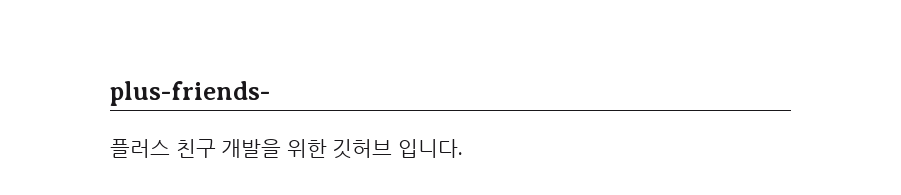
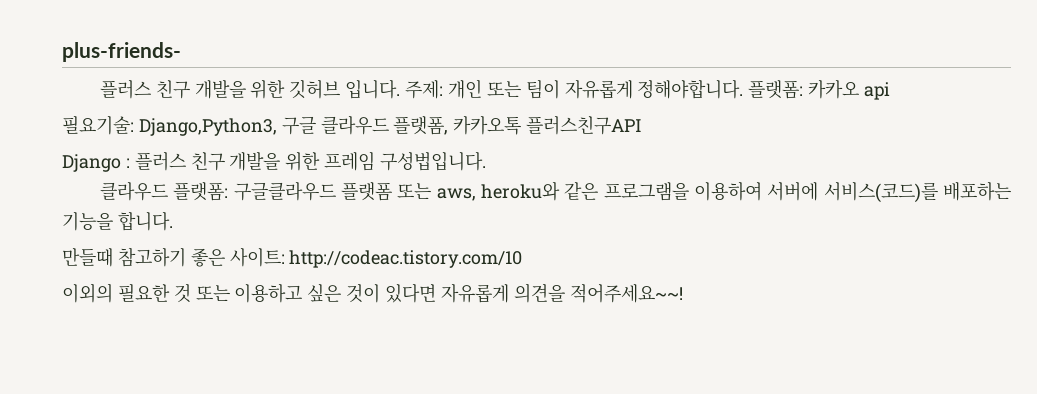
(462, 148) none -> [405,79,890,100] [62,115,643,136] [62,151,487,172] [99,181,1011,203] [62,211,173,231] [62,247,523,268] [62,283,683,303] 주제: 개인 또는 팀이 자유롭게 정해야합니다. 플랫폼: 카카오 api // 필요기술: Django,Python3, 구글 클라우드 플랫폼, 카카오톡 플러스친구API // Django : 플러스 친구 개발을 위한 프레임 구성법입니다. // 클라우드 플랫폼: 구글클라우드 플랫폼 또는 aws, heroku와 같은 프로그램을 이용하여 서버에 서비스(코드)를 배포하는 기능을 합니다. // 만들때 참고하기 좋은 사이트: http://codeac.tistory.com/10 // 이외의 필요한 것 또는 이용하고 싶은 것이 있다면 자유롭게 의견을 적어주세요~~!

